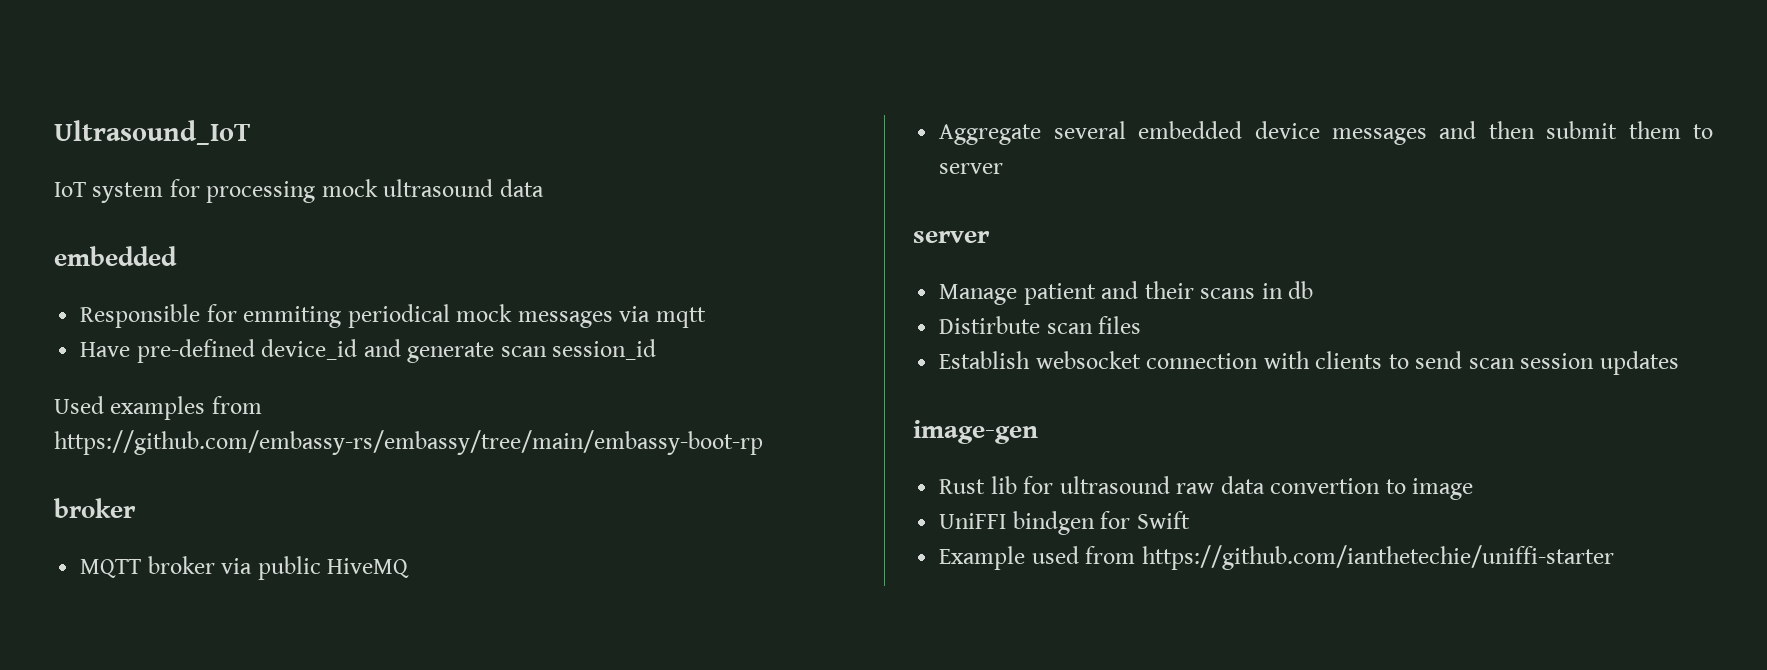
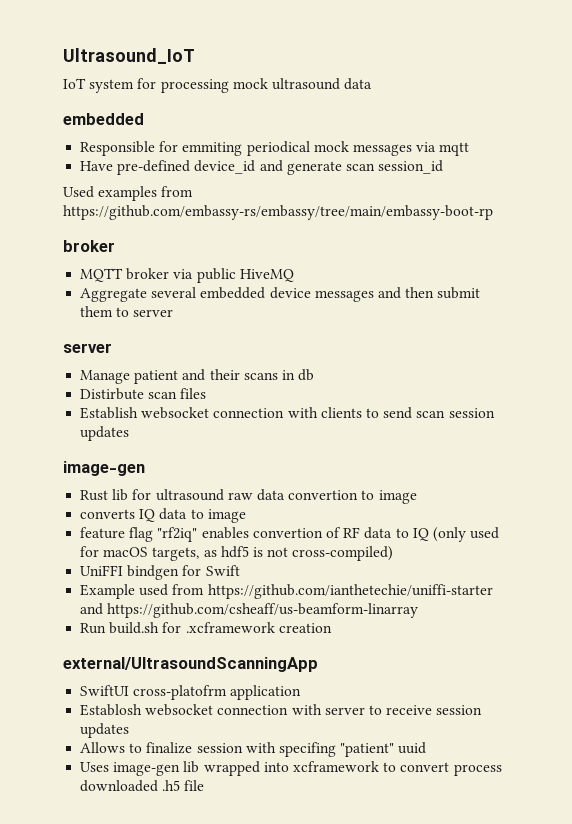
(1474, 489) none -> [80,508,246,523] [80,527,500,542] [80,546,394,561] // converts IQ data to image // feature flag "rf2iq" enables convertion of RF data to IQ (only used for macOS targets, as hdf5 is not cross-compiled)
(1614, 557) none -> [80,603,419,618] [80,622,332,634] [63,657,318,672] [80,685,302,700] [80,704,483,716] [80,723,130,738] [80,742,427,757] [80,761,502,776] [80,780,205,792] and https://github.com/csheaff/us-beamform-linarray // Run build.sh for .xcframework creation // external/UltrasoundScanningApp // SwiftUI cross-platofrm application // Establosh websocket connection with server to receive session updates // Allows to finalize session with specifing "patient" uuid // Uses image-gen lib wrapped into xcframework to convert process downloaded .h5 file

